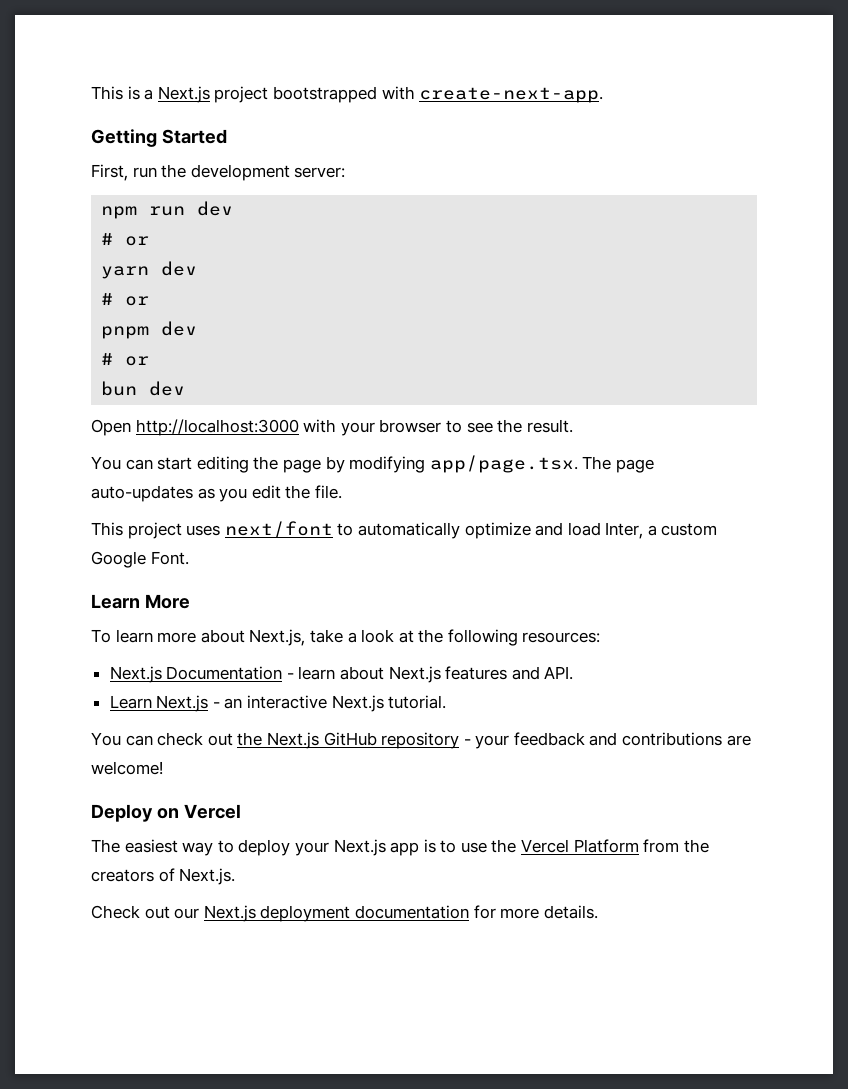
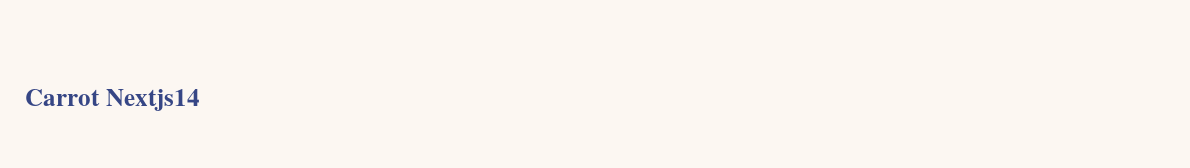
[91,86,604,103] [91,129,227,147] [91,164,346,181] [101,201,234,219] [101,233,150,246] [101,261,198,279] [101,293,150,306] [101,321,198,339] [101,353,150,366] [101,381,186,396] [91,419,573,436] [91,455,654,473] [91,485,342,502] [91,521,718,539] [91,551,189,568] [91,594,190,609] [91,629,601,646] [109,666,574,683] [109,695,447,712] [91,732,751,749] [91,761,163,775] [91,804,241,822] [91,839,709,856] [91,868,236,885] [91,905,598,922] This is a Next.js project bootstrapped with create-next-app. // Getting Started // First, run the development server: // npm run dev // # or // yarn dev // # or // pnpm dev // # or // bun dev // Open http://localhost:3000 with your browser to see the result. // You can start editing the page by modifying app/page.tsx. The page auto-updates as you edit the file. // This project uses next/font to automatically optimize and load Inter, a custom Google Font. // Learn More // To learn more about Next.js, take a look at the following resources: // Next.js Documentation - learn about Next.js features and API. // Learn Next.js - an interactive Next.js tutorial. // You can check out the Next.js GitHub repository - your feedback and contributions are welcome! // Deploy on Vercel // The easiest way to deploy your Next.js app is to use the Vercel Platform from the creators of Next.js. // Check out our Next.js deployment documentation for more details. -> [25,89,200,111] Carrot Nextjs14

